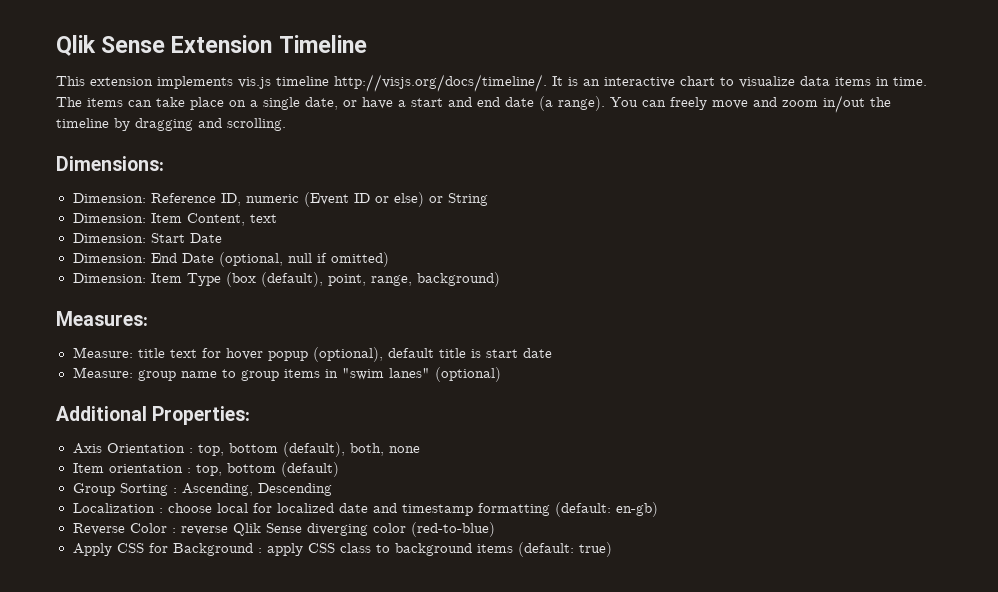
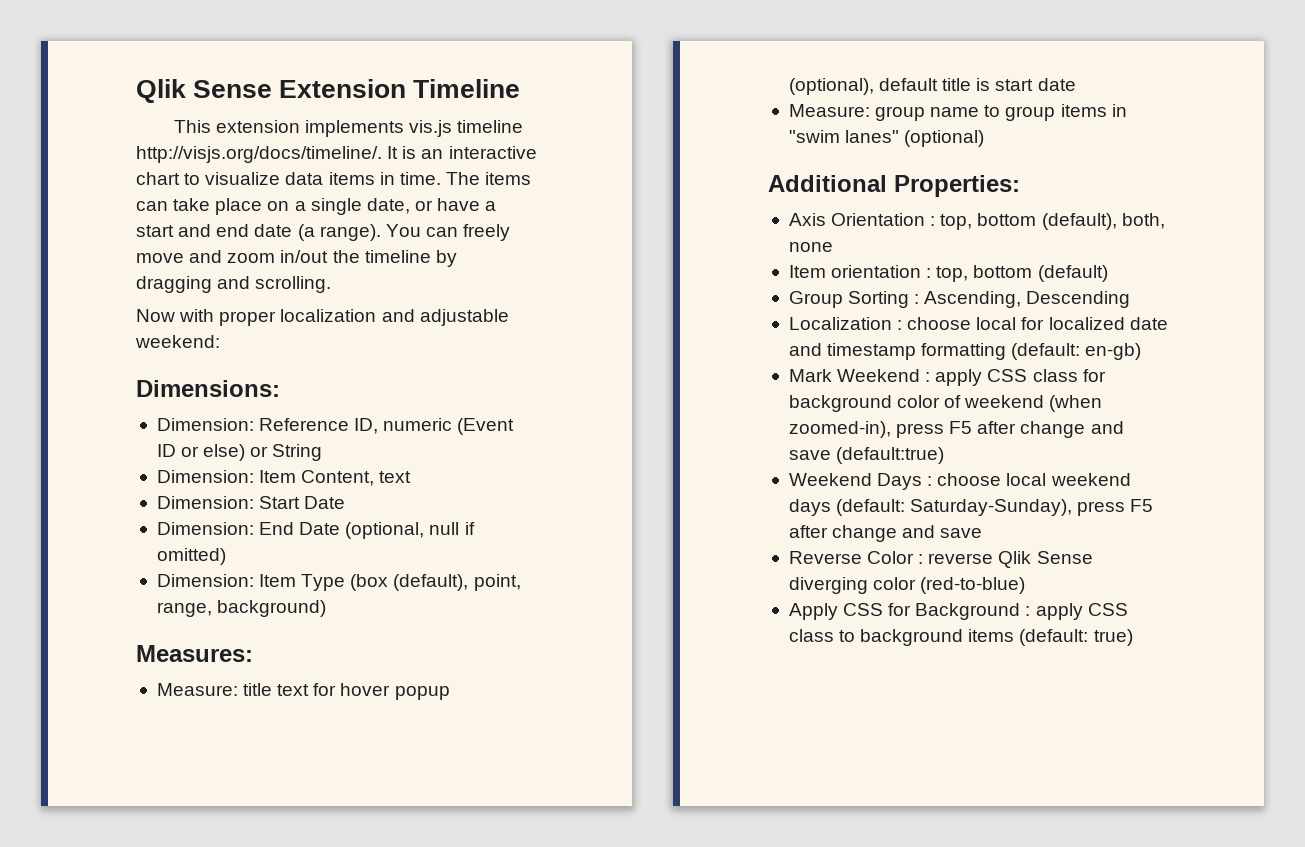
(286, 124) none -> [136,309,509,326] [135,335,220,348] // Now with proper localization and adjustable weekend:
(658, 509) none -> [788,369,1106,386] [788,395,1103,412] [788,421,1124,438] [788,447,945,464] [788,473,1131,490] [788,499,1154,516] [788,525,983,542] // Mark Weekend : apply CSS class for background color of weekend (when zoomed-in), press F5 after change and save (default:true) // Weekend Days : choose local weekend days (default: Saturday-Sunday), press F5 after change and save

